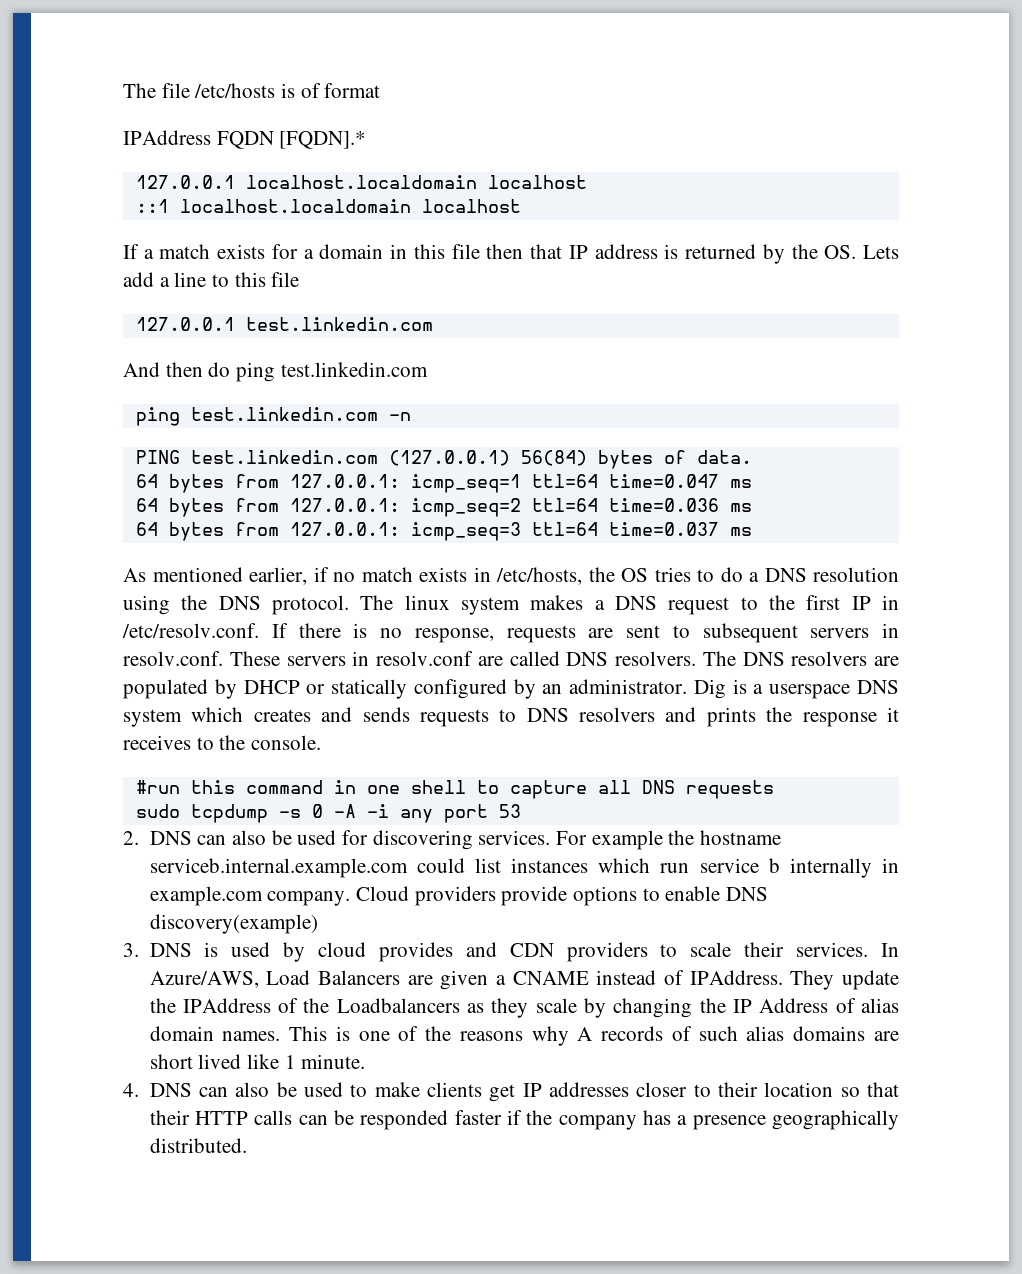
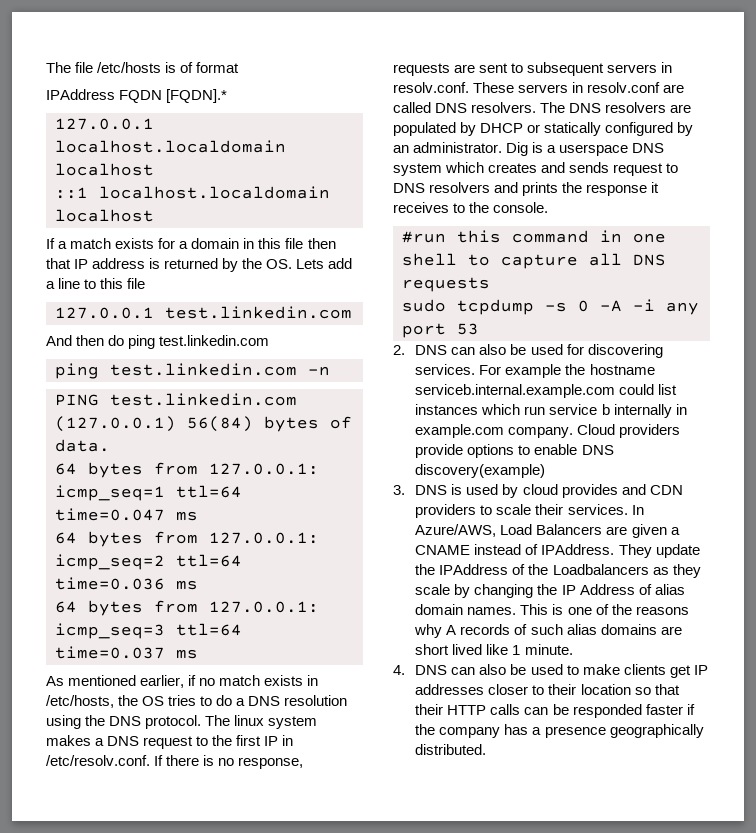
[419,709,489,727] requests -> [613,163,664,176] request

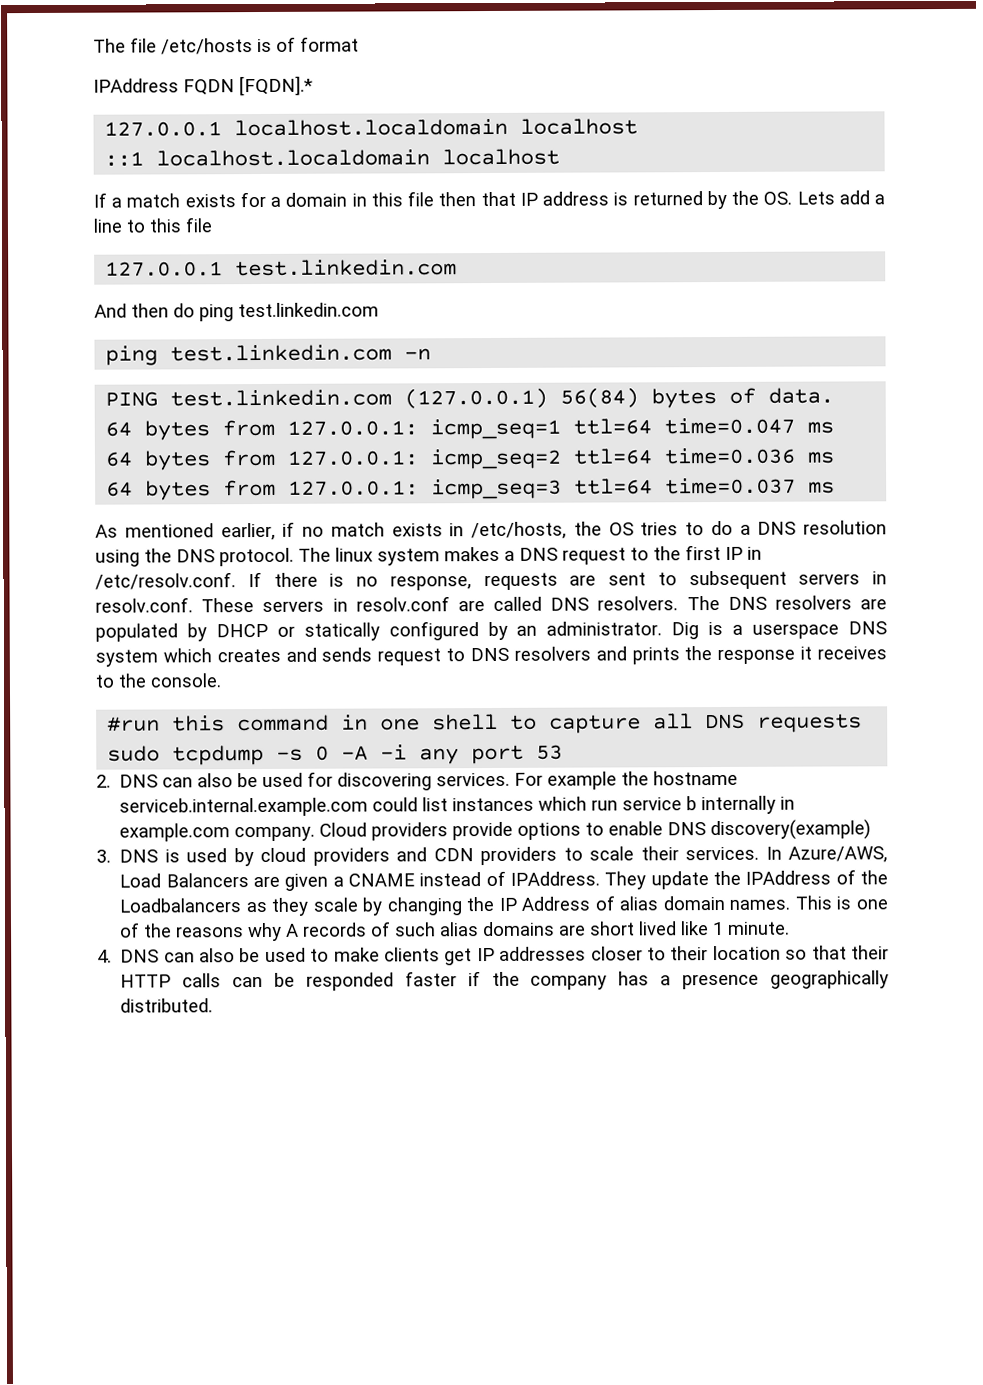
[561,484,618,498] provides -> [312,847,390,866] providers

